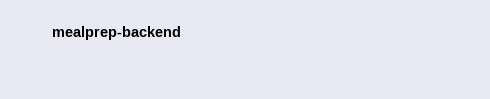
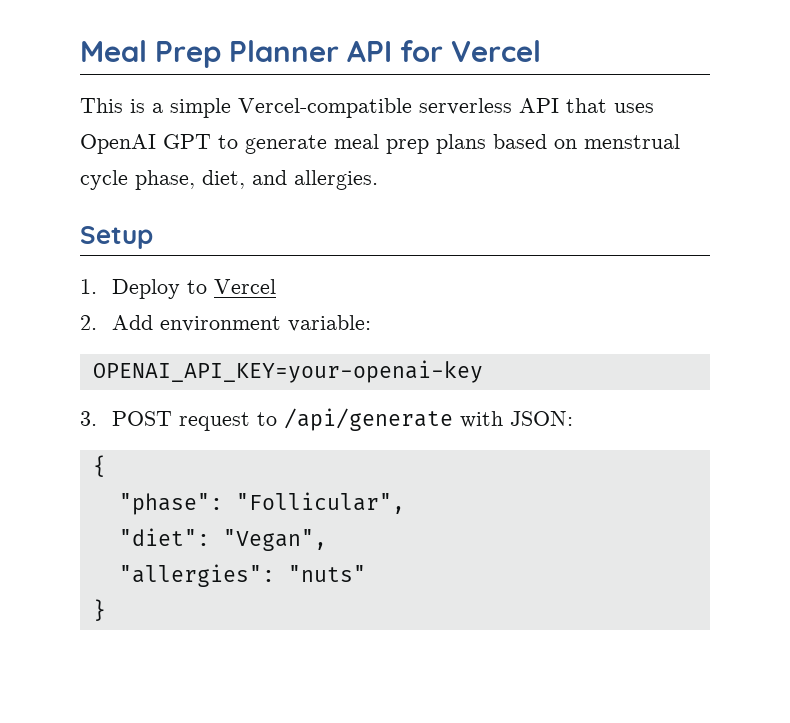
[52,26,181,40] mealprep-backend -> [80,40,541,68] [80,98,654,118] [80,134,680,154] [80,170,378,190] [80,226,153,249] [80,279,276,299] [80,315,371,332] [92,360,483,383] [80,408,573,431] [92,455,106,477] [118,492,405,515] [118,528,327,551] [118,564,366,587] [92,599,106,621] Meal Prep Planner API for Vercel // This is a simple Vercel-compatible serverless API that uses OpenAI GPT to generate meal prep plans based on menstrual cycle phase, diet, and allergies. // Setup // 1. Deploy to Vercel // 2. Add environment variable: // OPENAI_API_KEY=your-openai-key // 3. POST request to /api/generate with JSON: // { // "phase": "Follicular", // "diet": "Vegan", // "allergies": "nuts" // }

